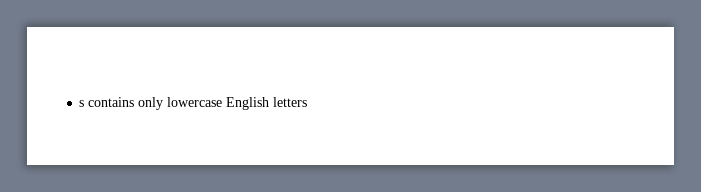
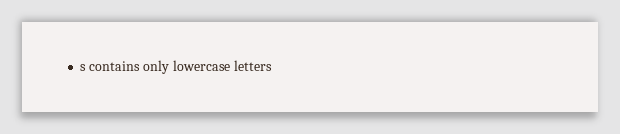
[226,97,270,110] English -> (230, 65) none

